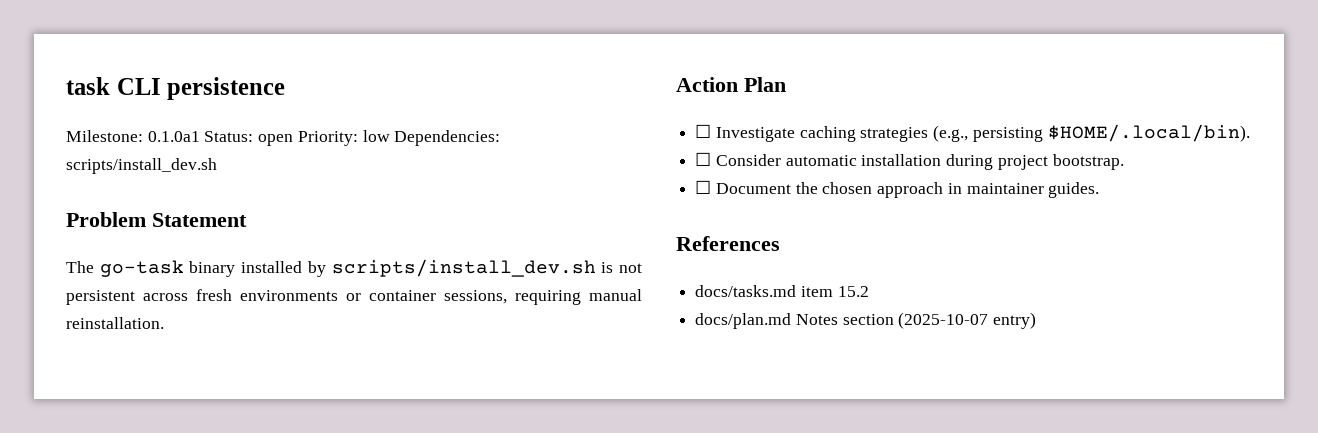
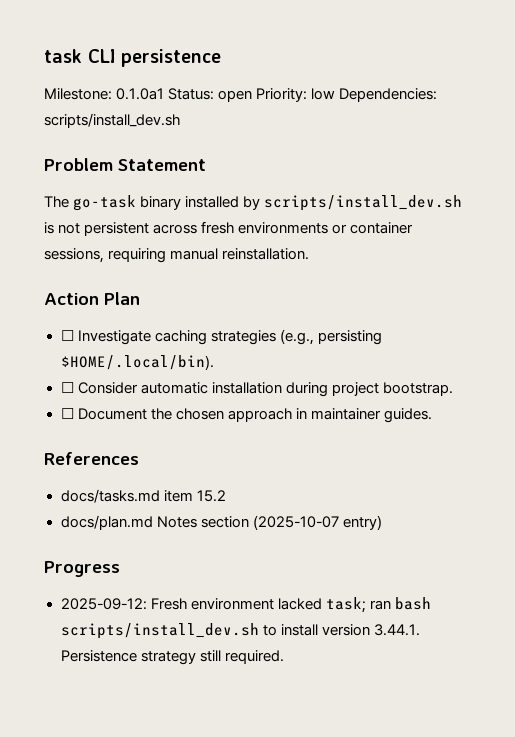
(1037, 320) none -> [44,561,120,577] [60,597,431,613] [60,623,420,639] [60,650,284,665] // Progress // 2025-09-12: Fresh environment lacked task; ran bash scripts/install_dev.sh to install version 3.44.1. Persistence strategy still required.

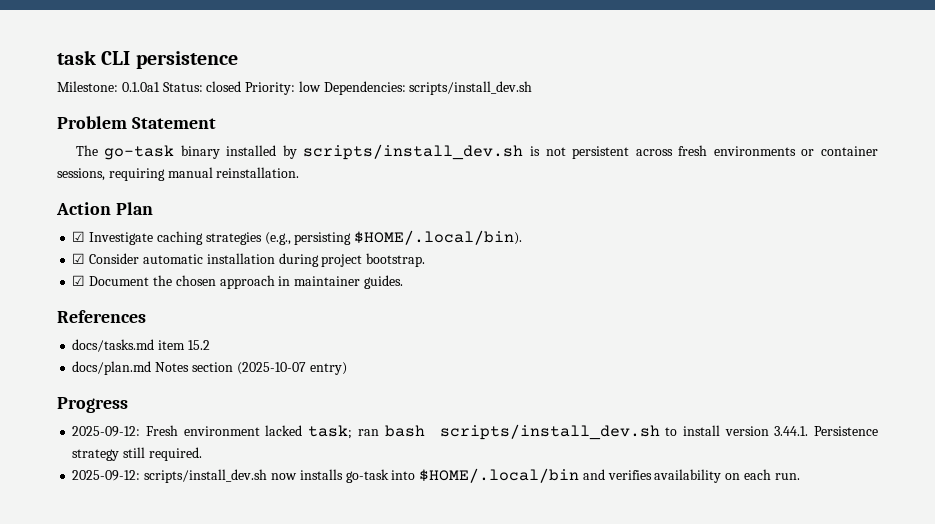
[218,90,253,102] open -> [206,81,242,92] closed
[60,330,74,341] ☐ -> [72,231,86,242] ☑
[60,382,74,393] ☐ -> [72,253,86,264] ☑
[60,408,74,419] ☐ -> [72,275,86,286] ☑
(284, 657) none -> [72,468,800,483] // 2025-09-12: scripts/install_dev.sh now installs go-task into $HOME/.local/bin and verifies availability on each run.

